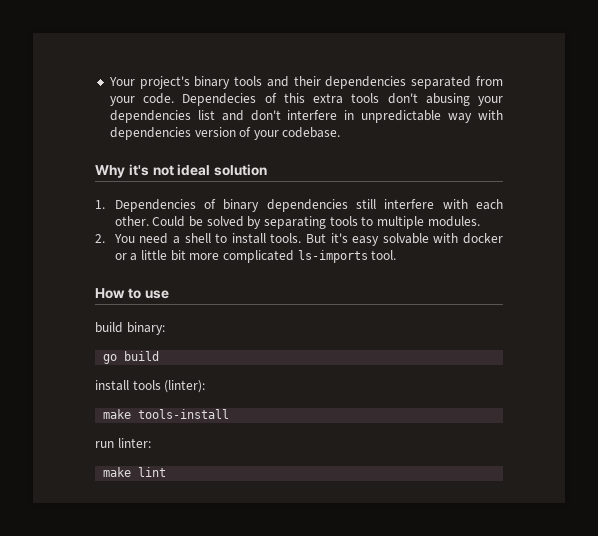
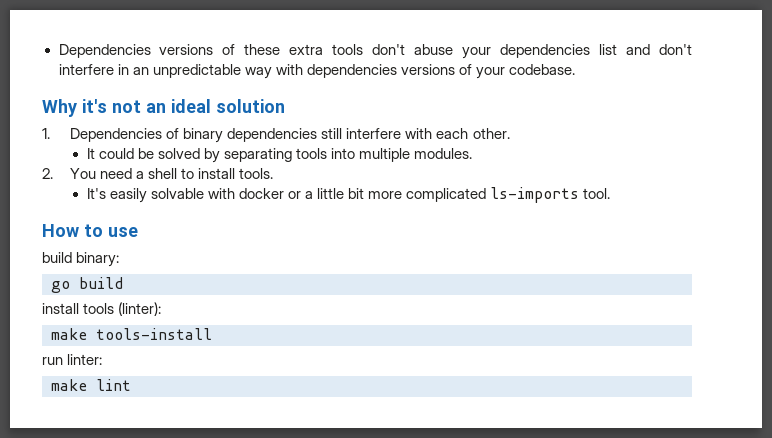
[108,76,503,89] [109,93,305,106] Your project's binary tools and their dependencies separated from your code. Dependecies of this -> [58,44,281,58] Dependencies versions of these
[425,93,470,106] abusing -> [414,44,454,55] abuse
(355, 115) none -> [132,67,149,75] an
[194,127,236,137] version -> [400,64,455,75] versions
(174, 170) none -> [146,103,166,113] an
[152,216,186,227] Could -> [86,148,134,159] // It could
[361,216,374,226] to -> [330,148,355,159] into
[306,233,380,246] But it's easy -> [86,188,147,203] // It's easily

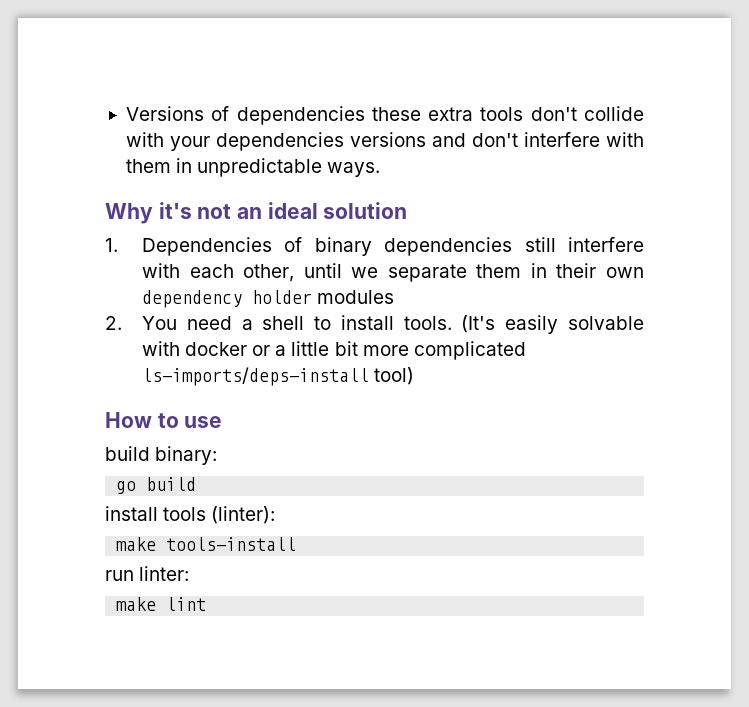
[58,44,236,58] Dependencies versions of -> [125,106,365,125] Versions of dependencies
[414,44,454,55] abuse -> [584,106,644,121] [125,132,164,147] collide with
[599,44,618,55] list -> [349,132,426,147] versions
[117,64,575,79] in an unpredictable way with dependencies versions of your codebase. -> [606,132,645,147] [125,158,381,177] with them in unpredictable ways.
[472,128,510,139] [86,148,473,163] other. // It could be solved by separating tools into multiple modules. -> [243,263,645,282] [141,290,395,308] other, until we separate them in their own dependency holder modules
[86,188,106,199] // It's -> [461,315,496,333] (It's
[490,187,611,203] ls-imports tool. -> [141,367,415,386] ls-imports/deps-install tool)

